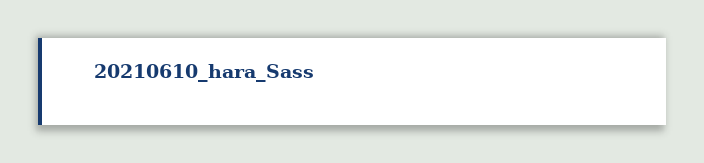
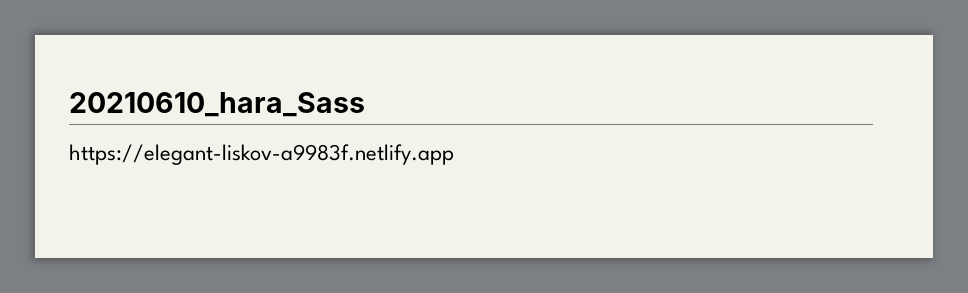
(314, 73) none -> [69,144,454,165] // https://elegant-liskov-a9983f.netlify.app

